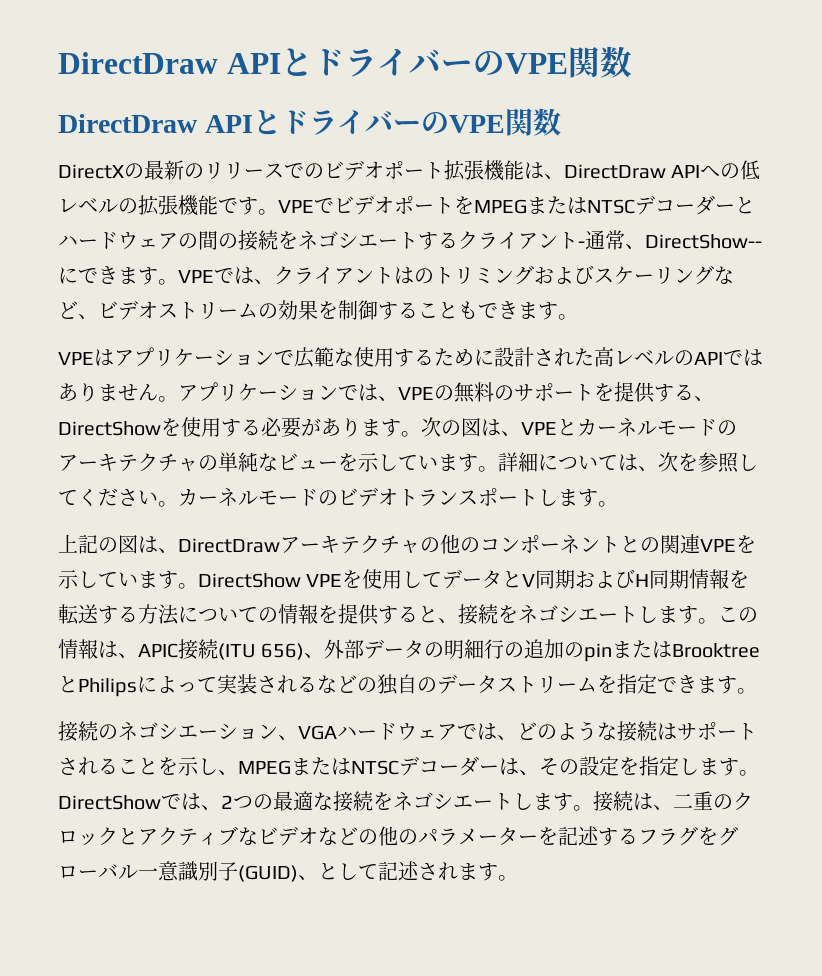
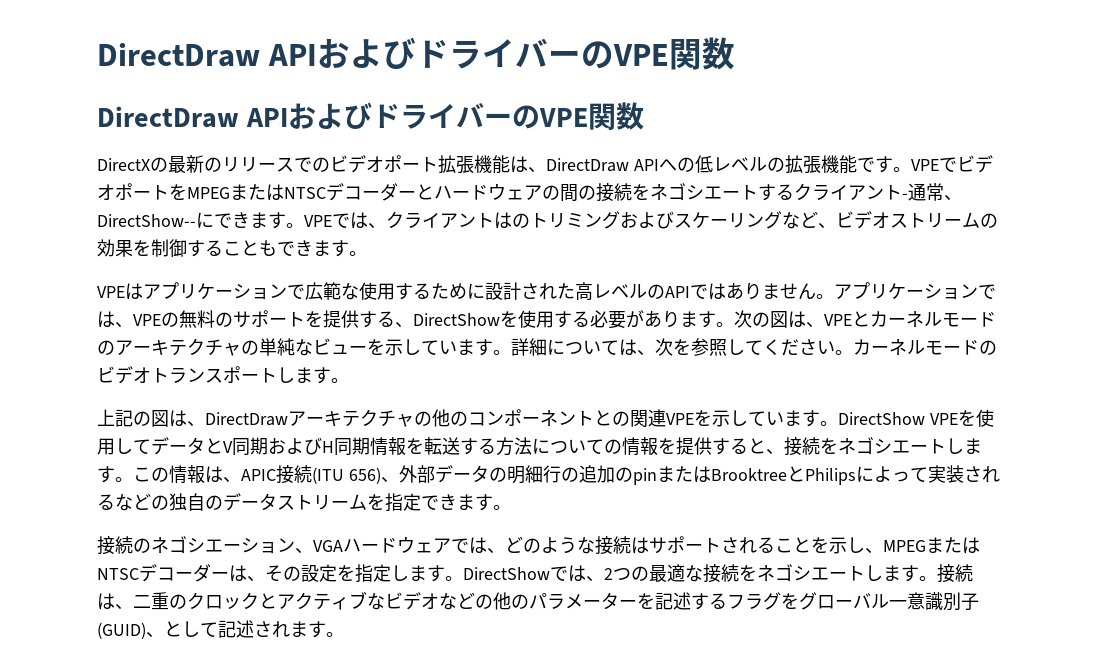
[58,48,313,76] DirectDraw APIと -> [97,37,416,69] DirectDraw APIおよび
[252,110,281,135] と -> [287,102,372,129] および

